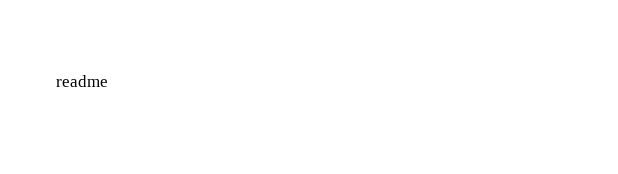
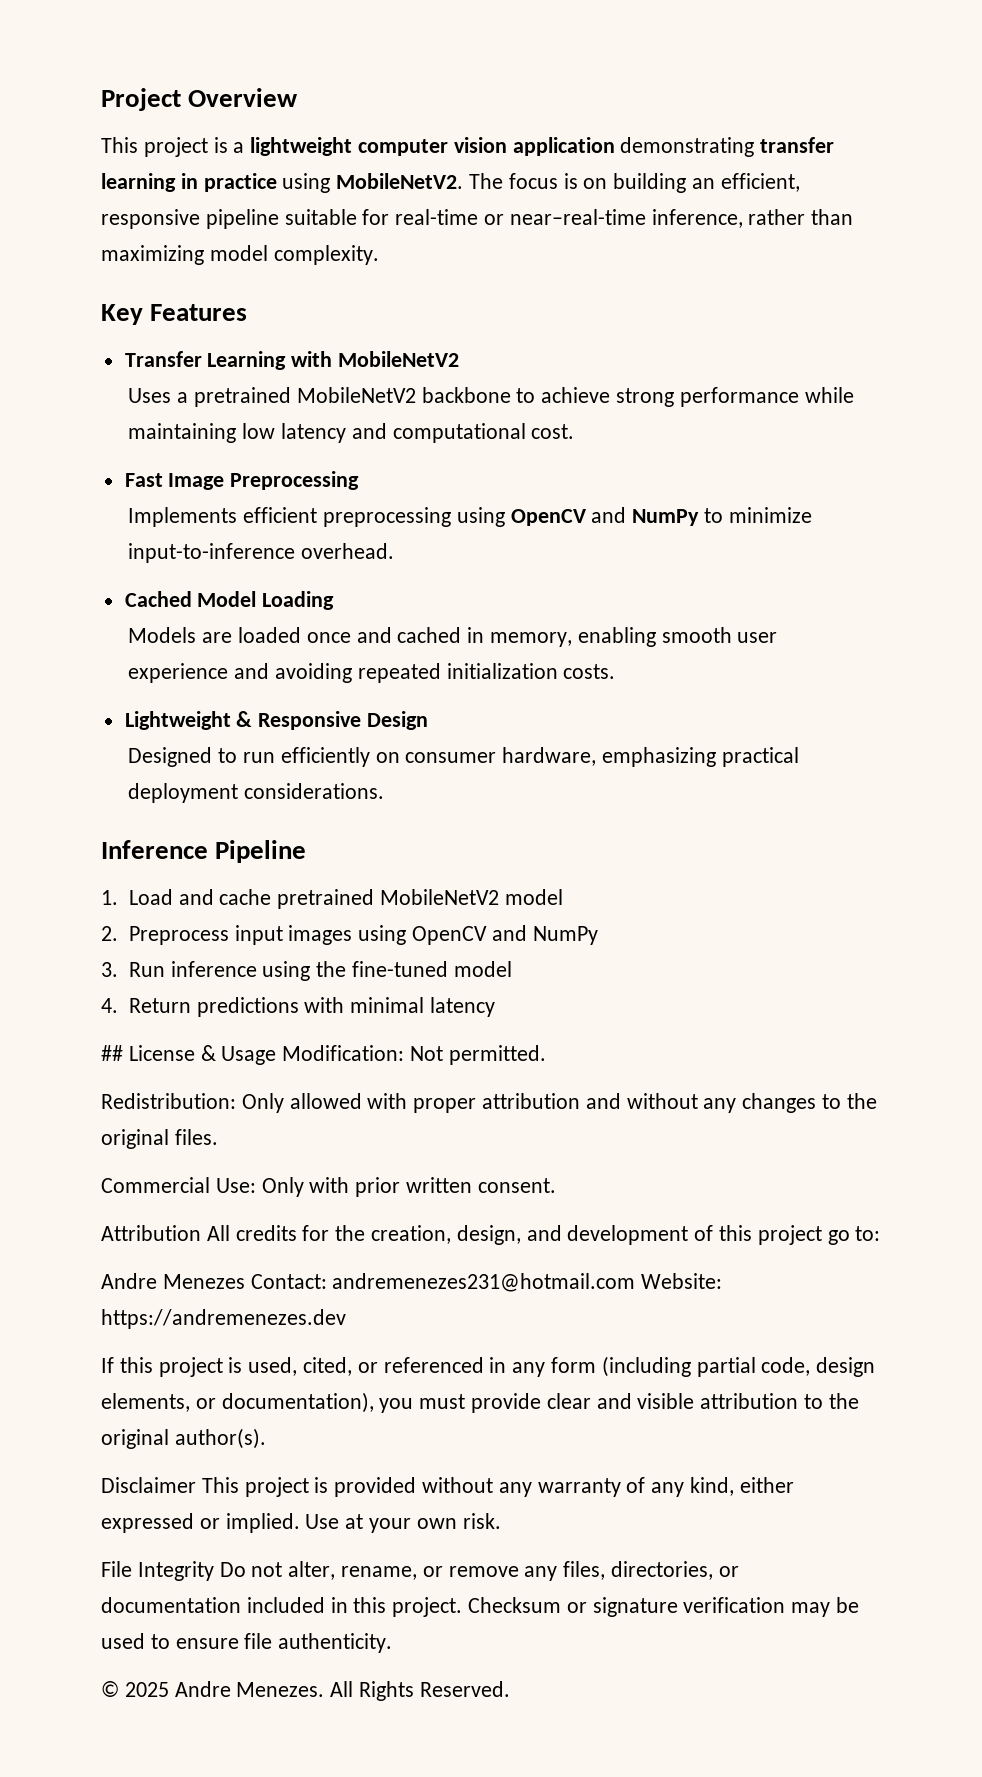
[56,75,108,87] readme -> [101,88,299,111] [101,137,835,157] [101,173,800,193] [101,209,854,229] [101,245,379,265] [101,304,248,325] [124,351,460,370] [128,387,854,407] [128,423,575,443] [124,471,360,490] [128,507,812,527] [128,543,395,563] [124,591,335,610] [128,627,778,647] [128,663,616,683] [124,711,429,730] [128,747,799,767] [128,783,385,803] [101,840,307,863] [101,889,563,909] [101,925,598,945] [101,961,512,981] [101,997,495,1017] [101,1045,546,1065] [101,1093,877,1113] [101,1129,218,1149] [101,1177,556,1197] [101,1225,881,1245] [101,1273,723,1292] [101,1309,346,1329] [101,1356,876,1377] [101,1392,859,1413] [101,1428,266,1449] [101,1477,794,1497] [101,1513,501,1533] [101,1561,739,1581] [101,1597,860,1617] [101,1633,393,1653] [101,1681,510,1701] Project Overview // This project is a lightweight computer vision application demonstrating transfer learning in practice using MobileNetV2. The focus is on building an efficient, responsive pipeline suitable for real-time or near–real-time inference, rather than maximizing model complexity. // Key Features // Transfer Learning with MobileNetV2 // Uses a pretrained MobileNetV2 backbone to achieve strong performance while maintaining low latency and computational cost. // Fast Image Preprocessing // Implements efficient preprocessing using OpenCV and NumPy to minimize input-to-inference overhead. // Cached Model Loading // Models are loaded once and cached in memory, enabling smooth user experience and avoiding repeated initialization costs. // Lightweight & Responsive Design // Designed to run efficiently on consumer hardware, emphasizing practical deployment considerations. // Inference Pipeline // 1. Load and cache pretrained MobileNetV2 model // 2. Preprocess input images using OpenCV and NumPy // 3. Run inference using the fine-tuned model // 4. Return predictions with minimal latency // ## License & Usage Modification: Not permitted. // Redistribution: Only allowed with proper attribution and without any changes to the original files. // Commercial Use: Only with prior written consent. // Attribution All credits for the creation, design, and development of this project go to: // Andre Menezes Contact: andremenezes231@hotmail.com Website: https://andremenezes.dev // If this project is used, cited, or referenced in any form (including partial code, design elements, or documentation), you must provide clear and visible attribution to the original author(s). // Disclaimer This project is provided without any warranty of any kind, either expressed or implied. Use at your own risk. // File Integrity Do not alter, rename, or remove any files, directories, or documentation included in this project. Checksum or signature verification may be used to ensure file authenticity. // © 2025 Andre Menezes. All Rights Reserved.

